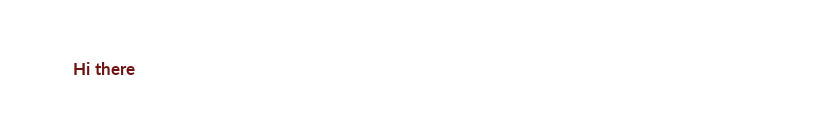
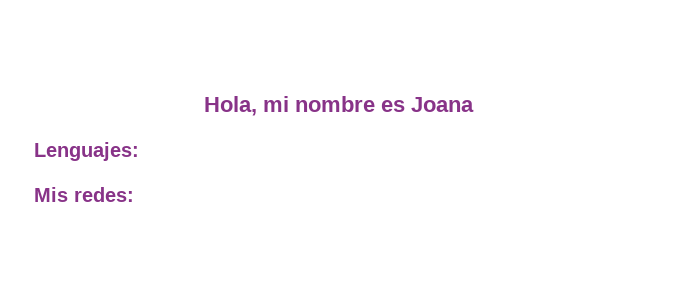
[73,62,135,75] Hi there -> [203,96,474,116] [34,142,139,161] [34,187,134,202] Hola, mi nombre es Joana // Lenguajes: // Mis redes:

